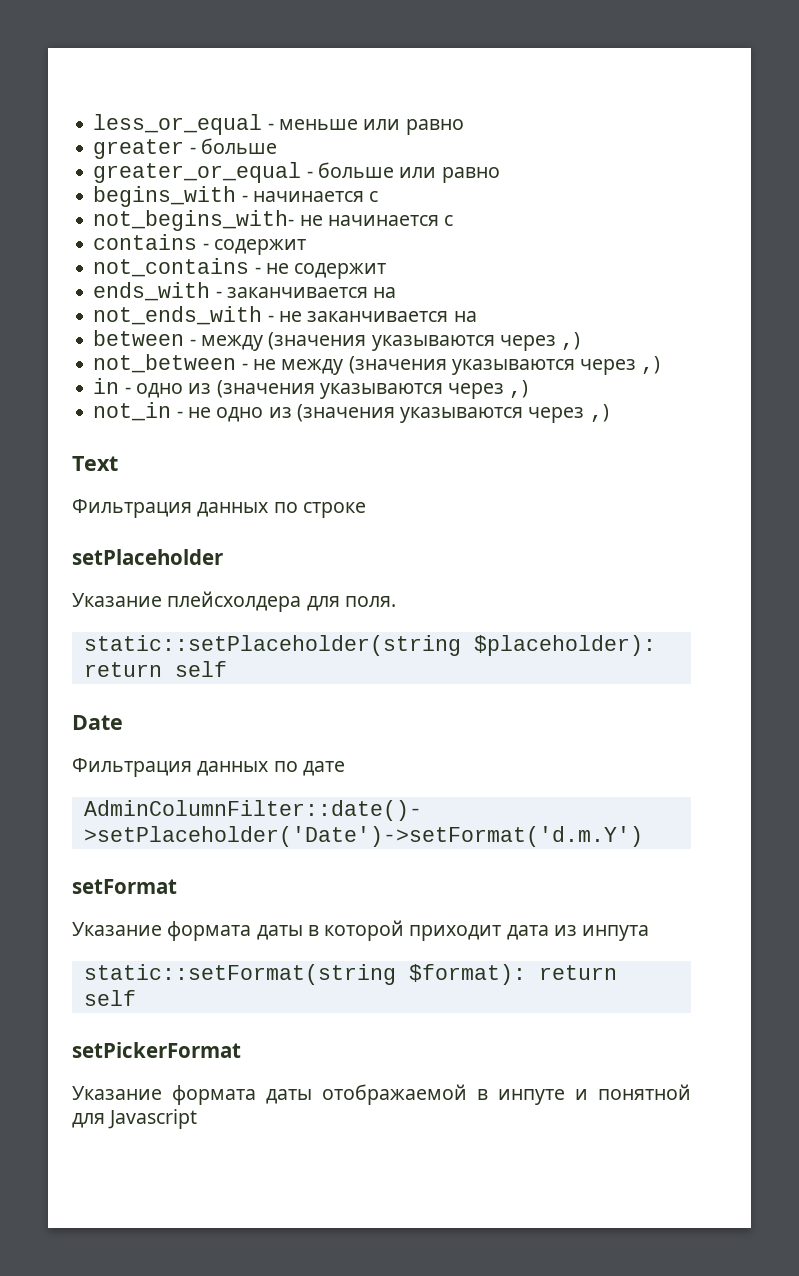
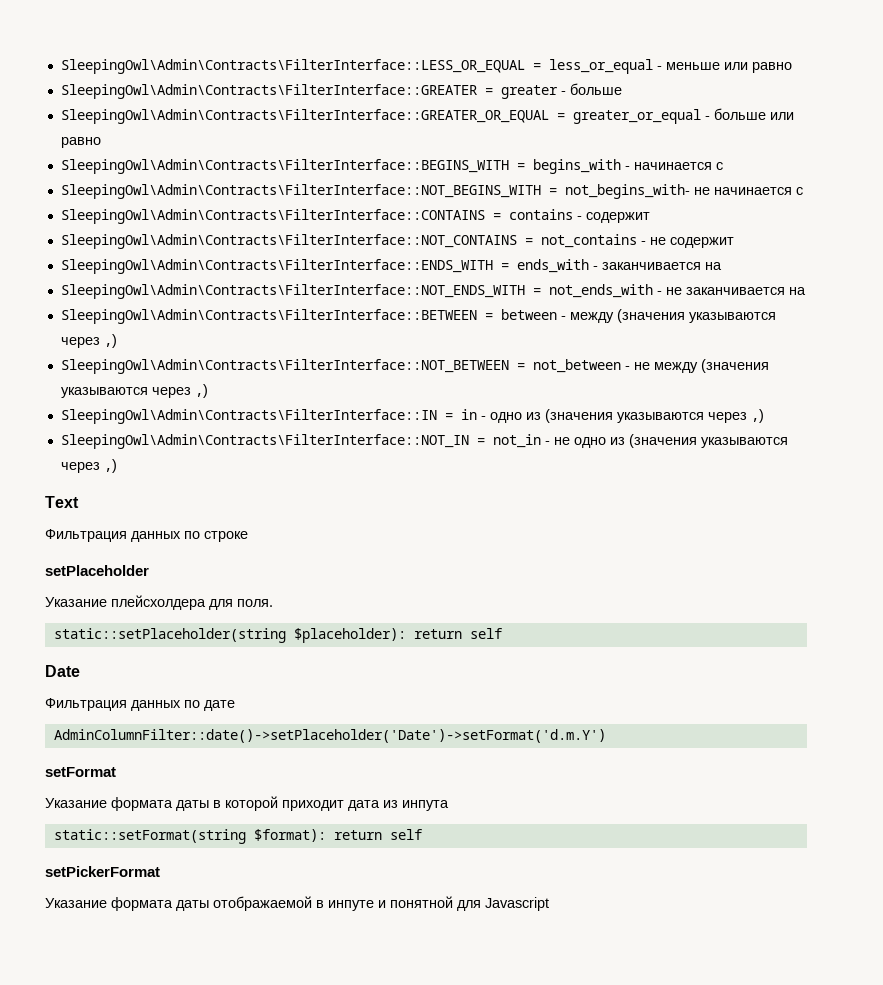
(93, 124) none -> [60,59,541,74] SleepingOwl\Admin\Contracts\FilterInterface::LESS_OR_EQUAL =
(464, 127) none -> [60,84,493,99] SleepingOwl\Admin\Contracts\FilterInterface::GREATER =
(277, 146) none -> [60,109,565,124] SleepingOwl\Admin\Contracts\FilterInterface::GREATER_OR_EQUAL =
(500, 175) none -> [60,159,525,174] SleepingOwl\Admin\Contracts\FilterInterface::BEGINS_WITH =
(379, 196) none -> [60,184,557,199] SleepingOwl\Admin\Contracts\FilterInterface::NOT_BEGINS_WITH =
(454, 220) none -> [60,209,501,224] SleepingOwl\Admin\Contracts\FilterInterface::CONTAINS =
(306, 247) none -> [60,234,533,249] SleepingOwl\Admin\Contracts\FilterInterface::NOT_CONTAINS =
(387, 271) none -> [60,259,509,274] SleepingOwl\Admin\Contracts\FilterInterface::ENDS_WITH =
(397, 292) none -> [60,284,541,299] SleepingOwl\Admin\Contracts\FilterInterface::NOT_ENDS_WITH =
(477, 316) none -> [60,309,493,324] SleepingOwl\Admin\Contracts\FilterInterface::BETWEEN =
(581, 341) none -> [60,359,525,374] SleepingOwl\Admin\Contracts\FilterInterface::NOT_BETWEEN =
(661, 365) none -> [60,409,453,424] SleepingOwl\Admin\Contracts\FilterInterface::IN =
(529, 389) none -> [60,434,485,449] SleepingOwl\Admin\Contracts\FilterInterface::NOT_IN =

